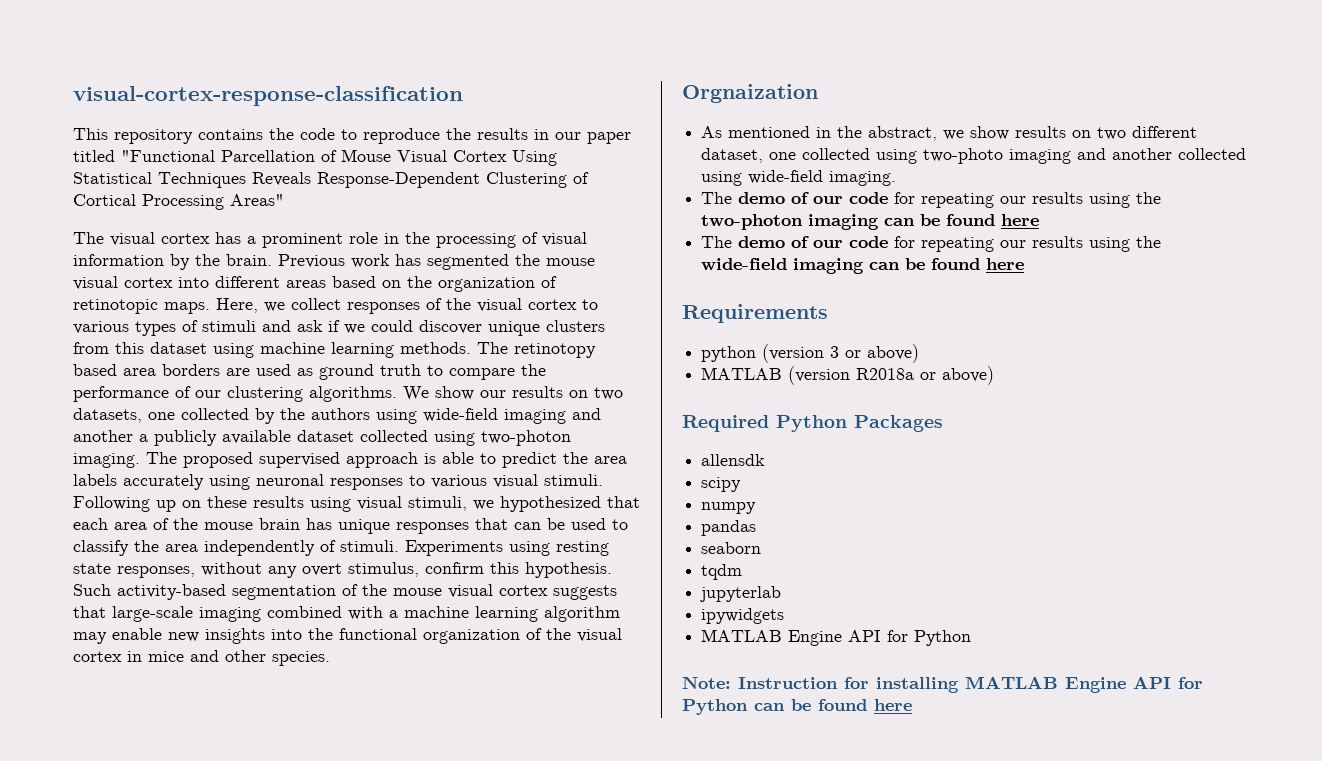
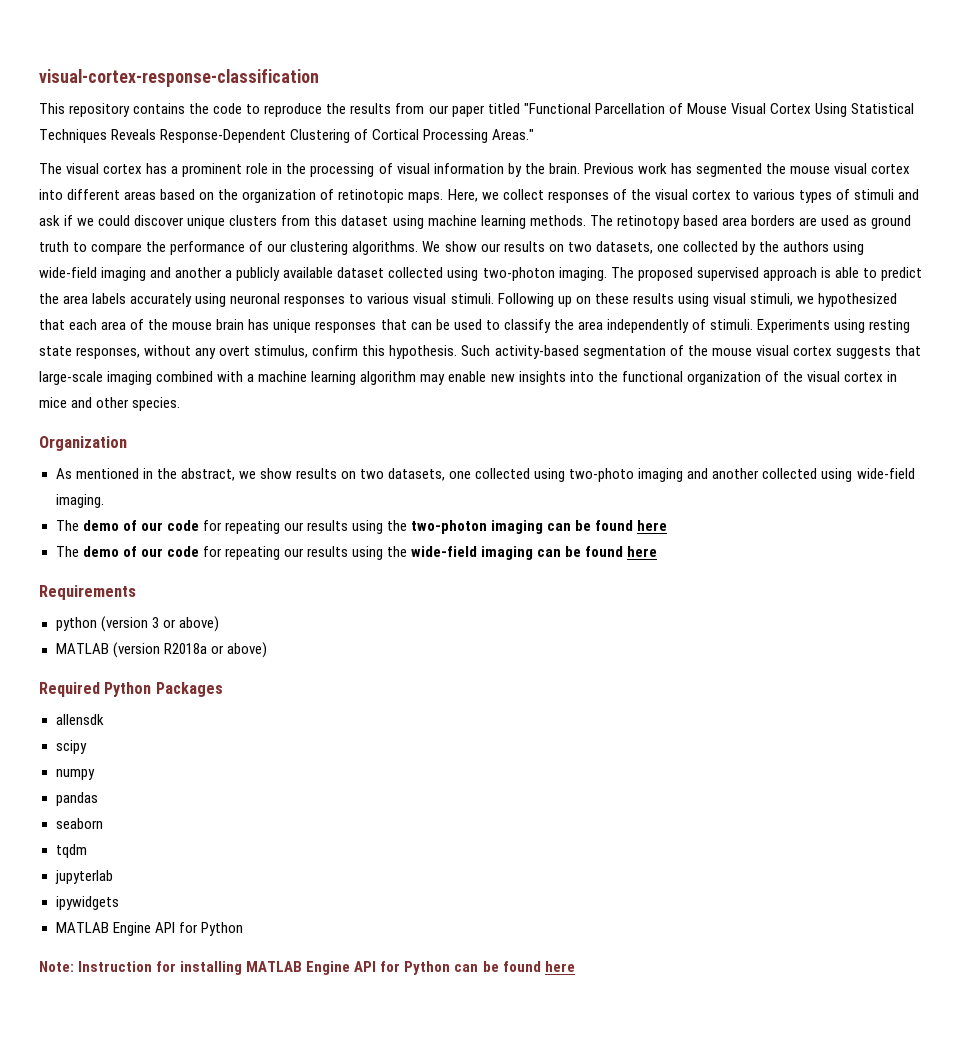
[534,129,549,140] in -> [395,103,425,114] from
[230,194,284,206] Areas" -> [492,129,535,140] Areas."
[682,84,818,103] Orgnaization -> [39,436,127,451] Organization
[1132,126,1198,138] [701,148,764,163] different dataset, -> [388,468,446,481] datasets,

